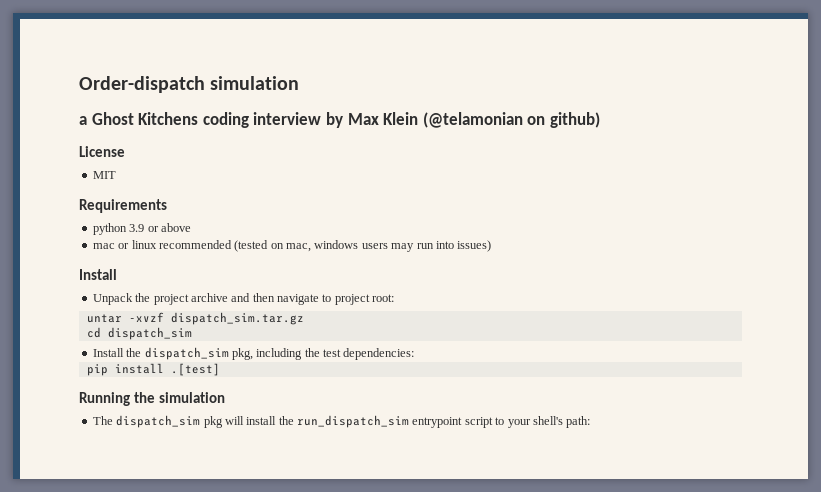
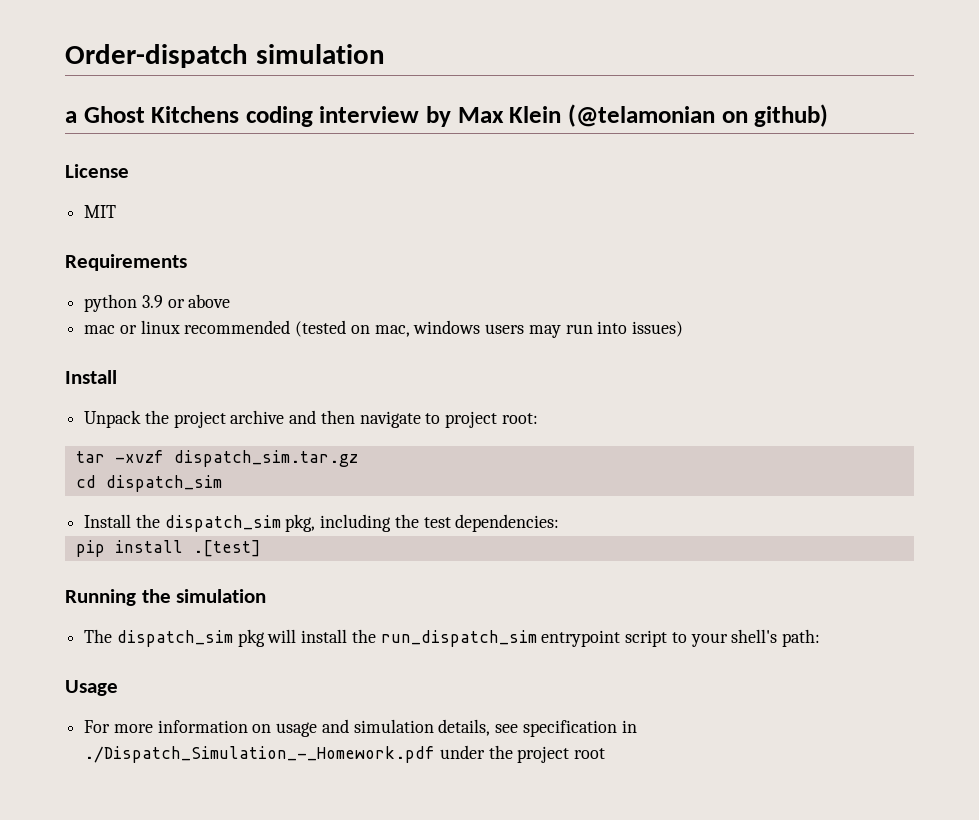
[86,314,122,323] untar -> [75,451,105,463] tar
(591, 422) none -> [65,680,118,696] [84,719,637,737] [84,745,606,763] // Usage // For more information on usage and simulation details, see specification in ./Dispatch_Simulation_-_Homework.pdf under the project root

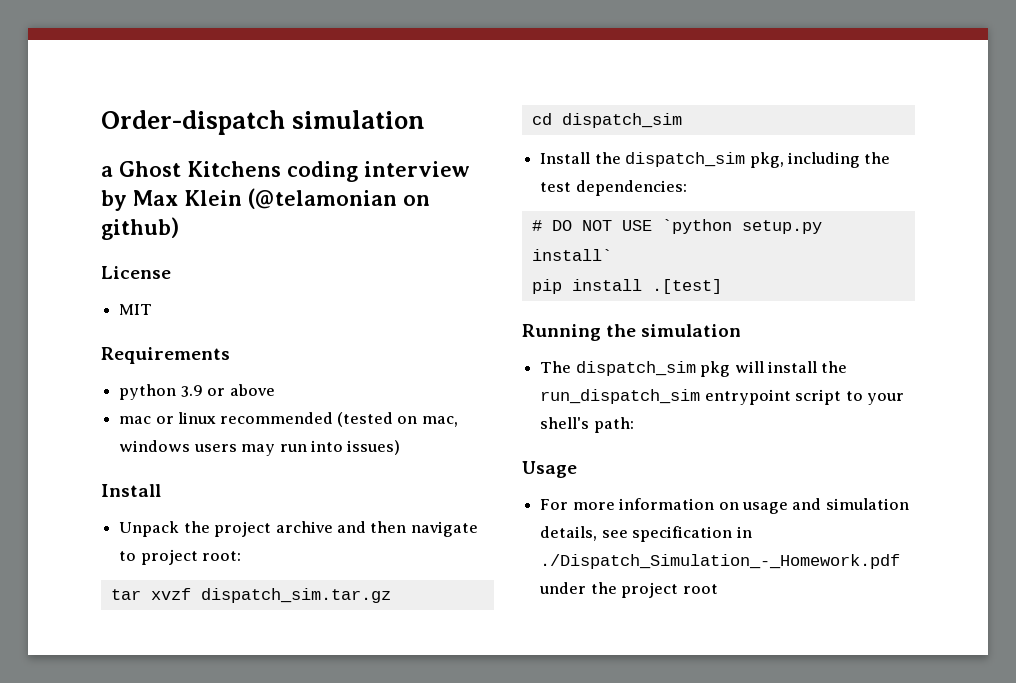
[114,450,164,463] -xvzf -> [150,588,191,600] xvzf
(560, 523) none -> [531,219,822,234] [531,249,612,261] // # DO NOT USE `python setup.py install`

